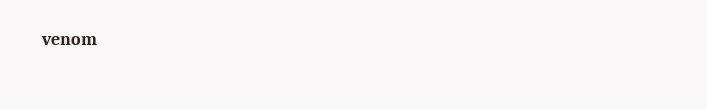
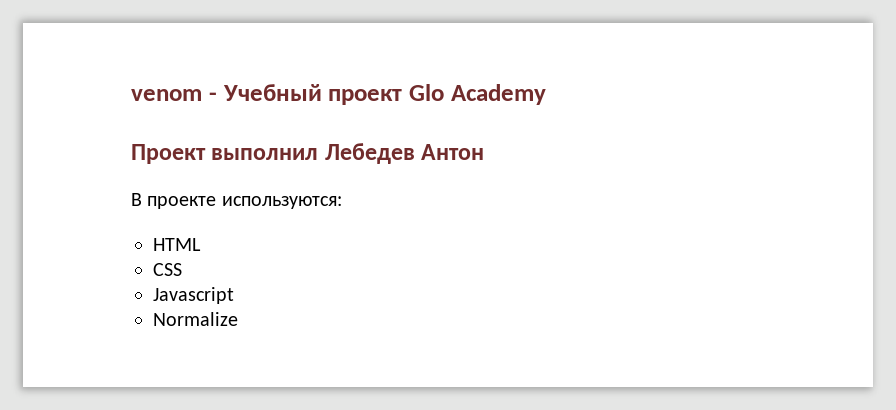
(97, 40) none -> [208,84,546,105] [131,143,485,164] [131,193,342,209] [153,238,201,251] [153,263,182,276] [153,287,234,304] [153,312,238,326] - Учебный проект Glo Academy // Проект выполнил Лебедев Антон // В проекте используются: // HTML // CSS // Javascript // Normalize

